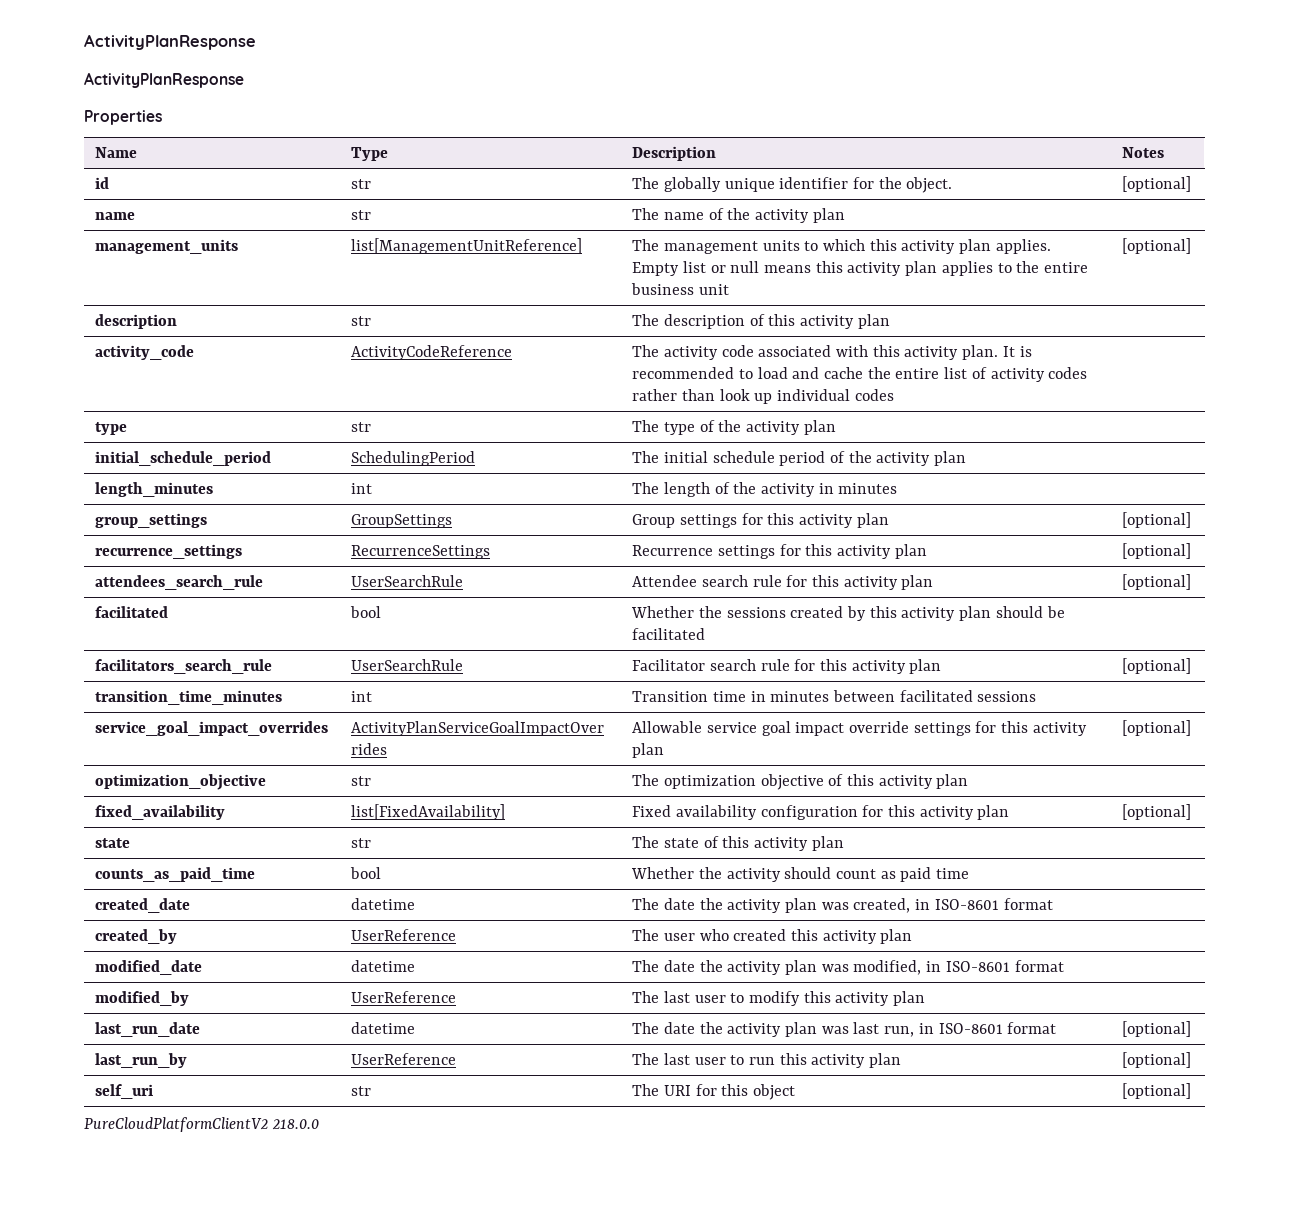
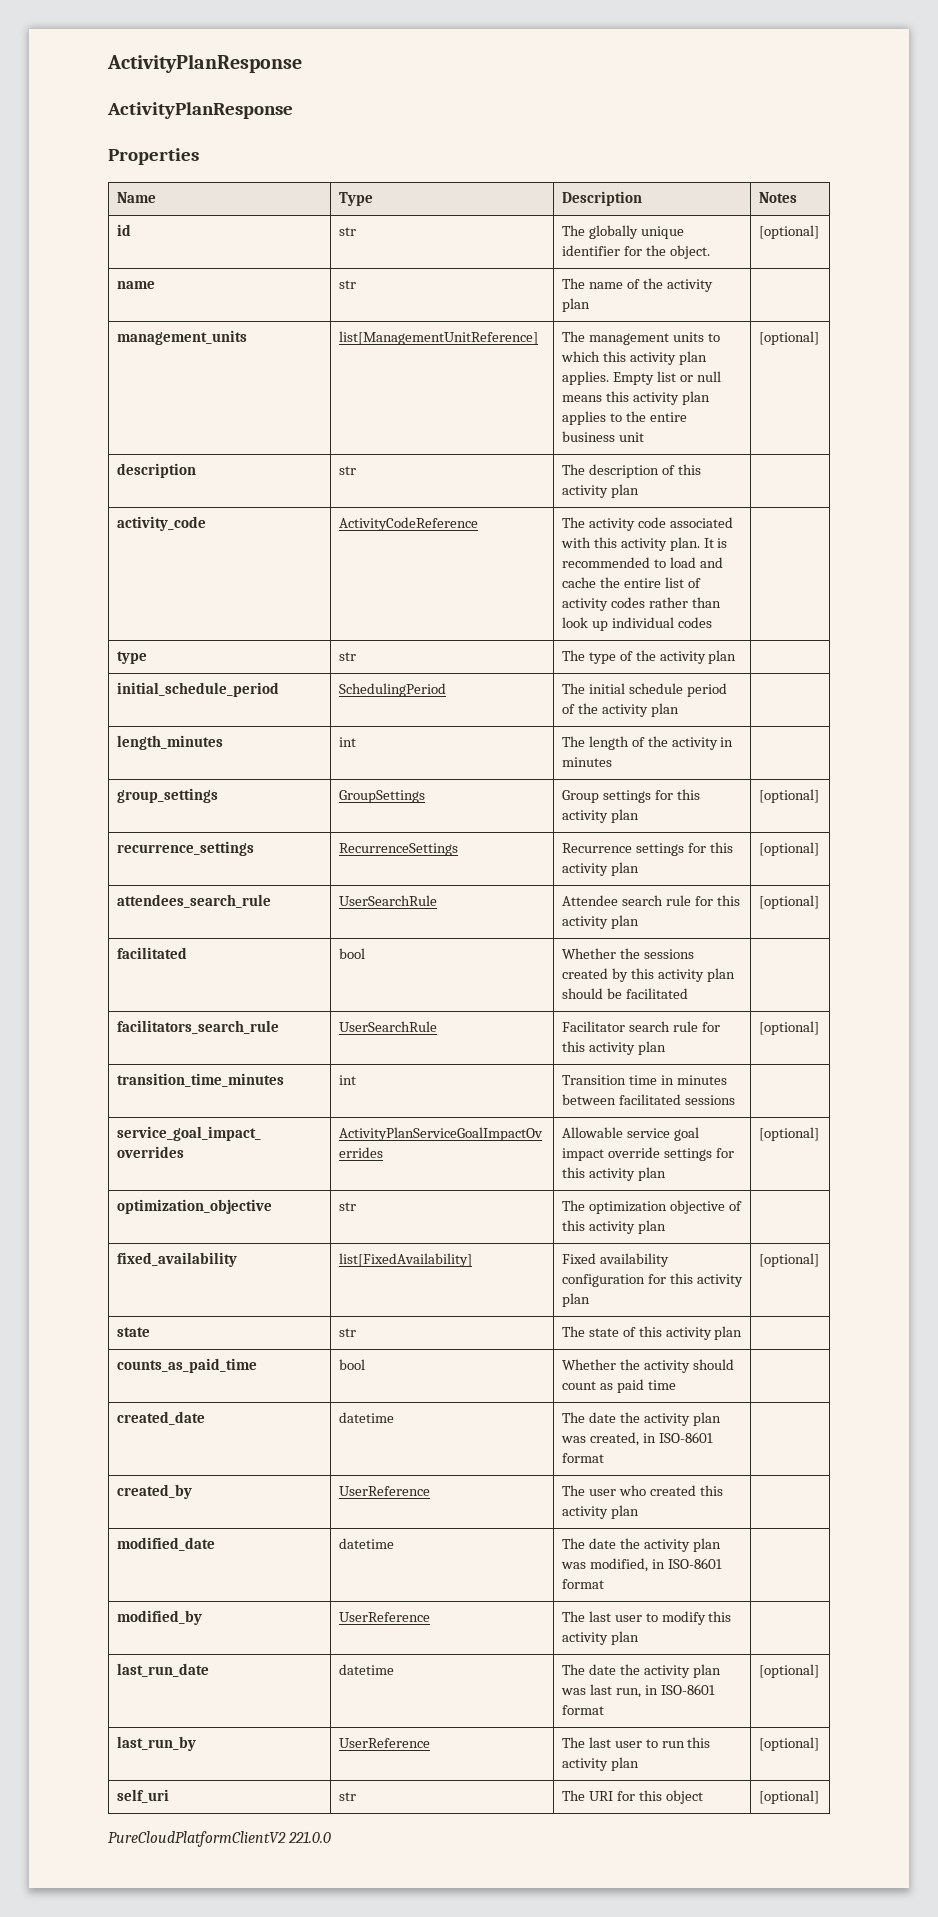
[271,1119,319,1130] 218.0.0 -> [288,1831,332,1843] 221.0.0

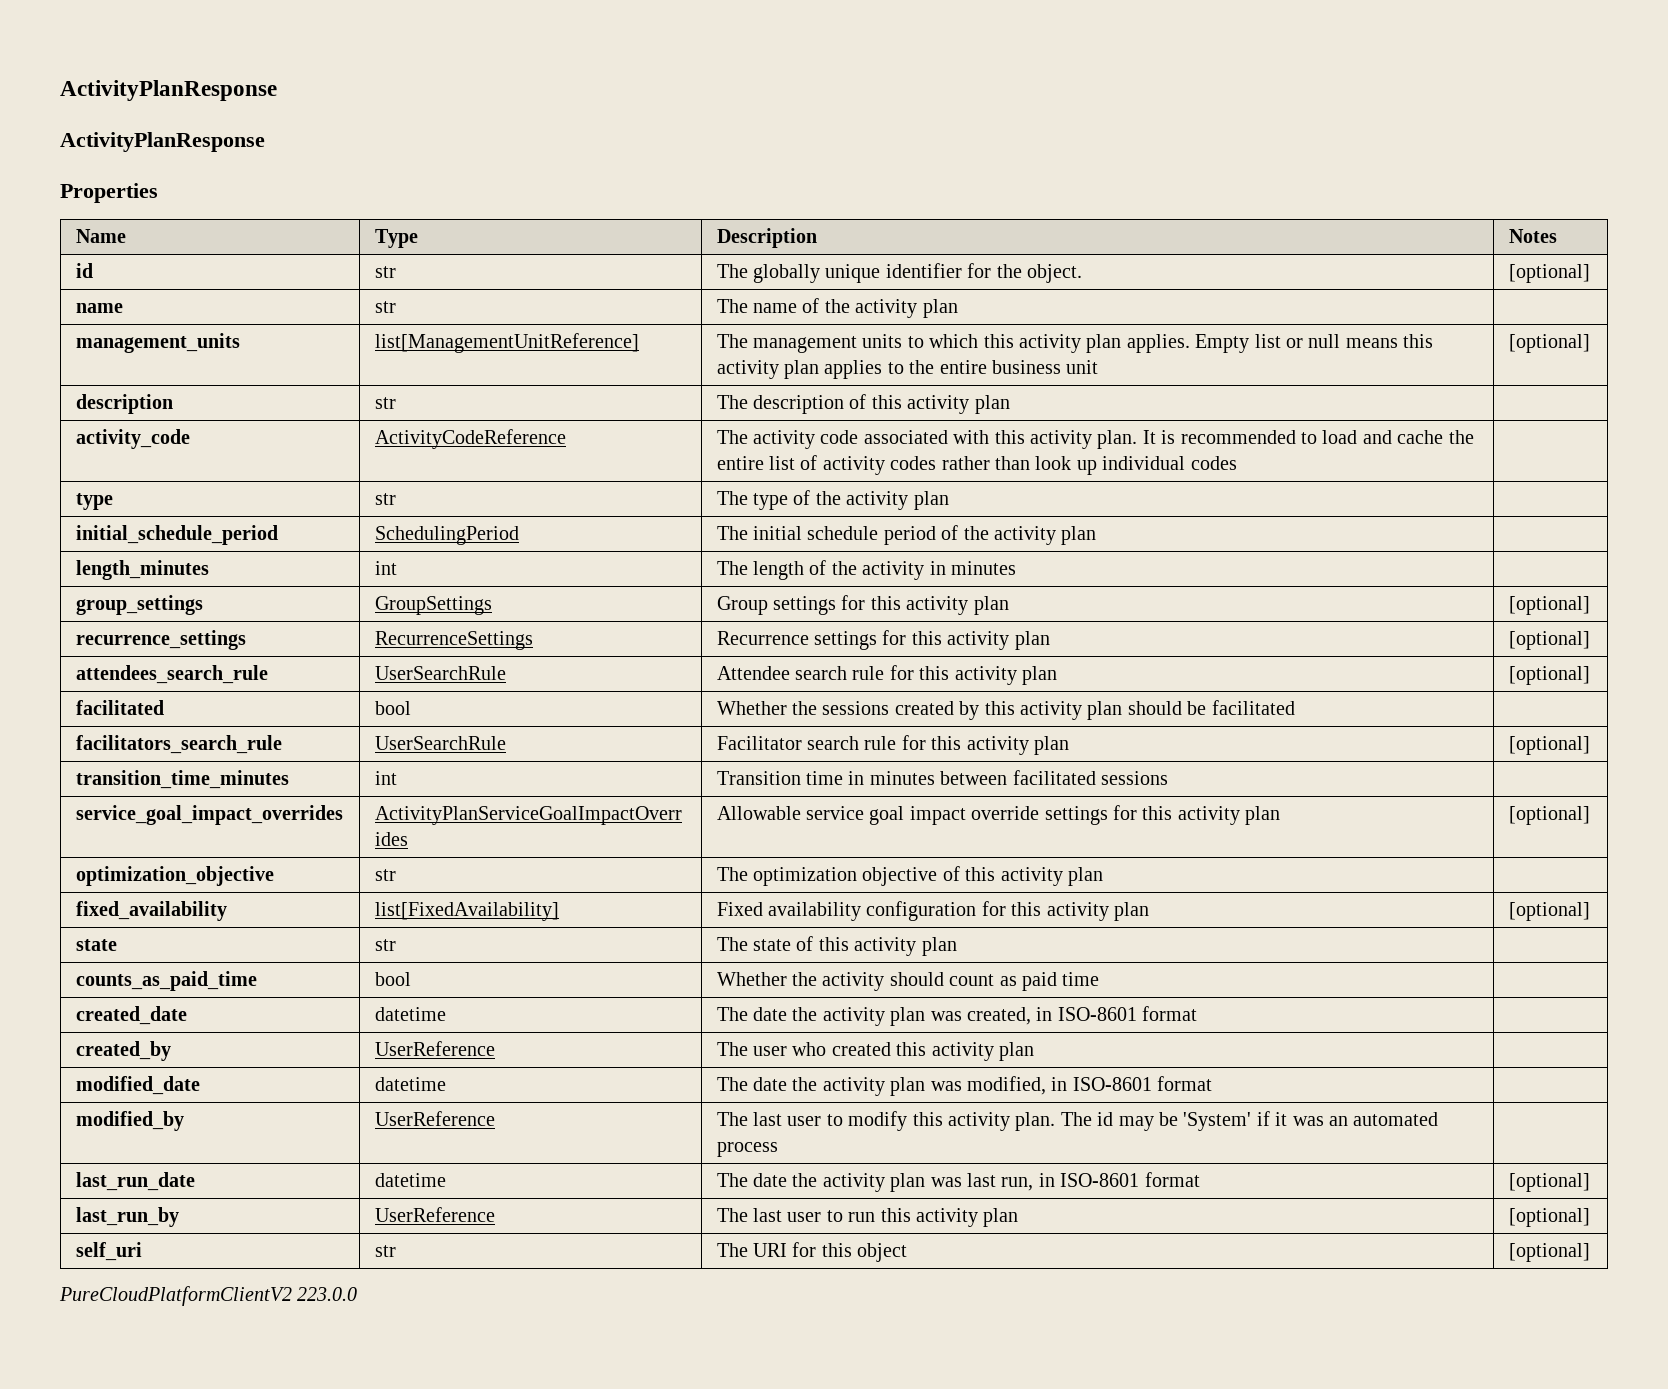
[610,1631,639,1645] plan -> [1015,1111,1439,1131] [716,1142,778,1157] plan. The id may be 'System' if it was an automated process
[288,1831,332,1843] 221.0.0 -> [297,1287,358,1301] 223.0.0

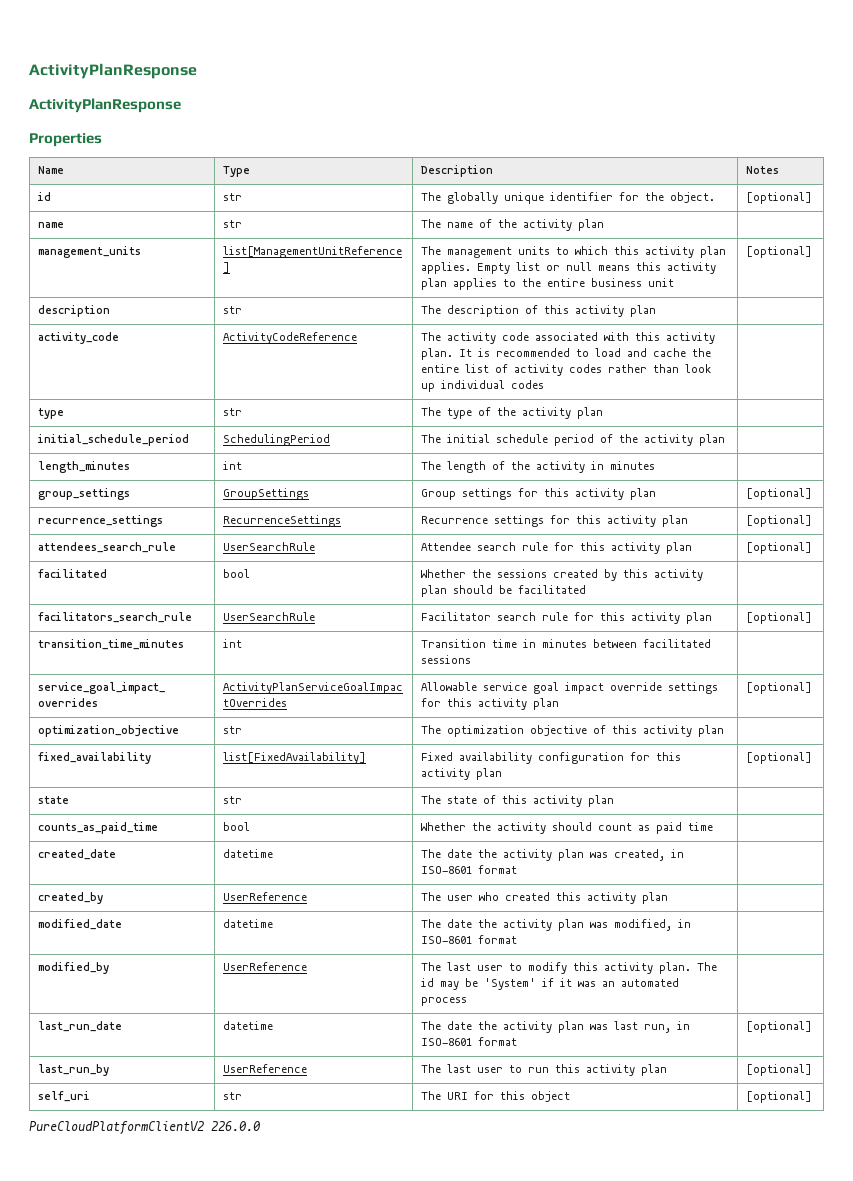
[297,1287,358,1301] 223.0.0 -> [211,1121,260,1131] 226.0.0

